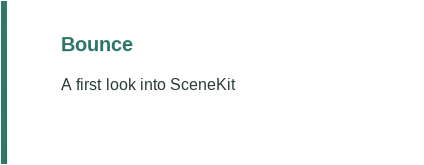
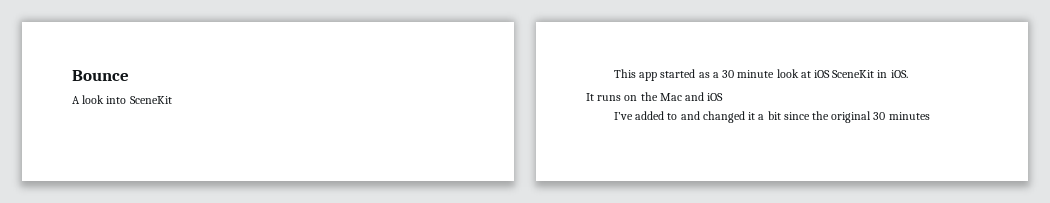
[75,78,104,91] first -> (80, 100) none
(238, 84) none -> [613,69,908,81] [586,92,724,101] [613,111,930,123] // This app started as a 30 minute look at iOS SceneKit in iOS. // It runs on the Mac and iOS // I’ve added to and changed it a bit since the original 30 minutes

